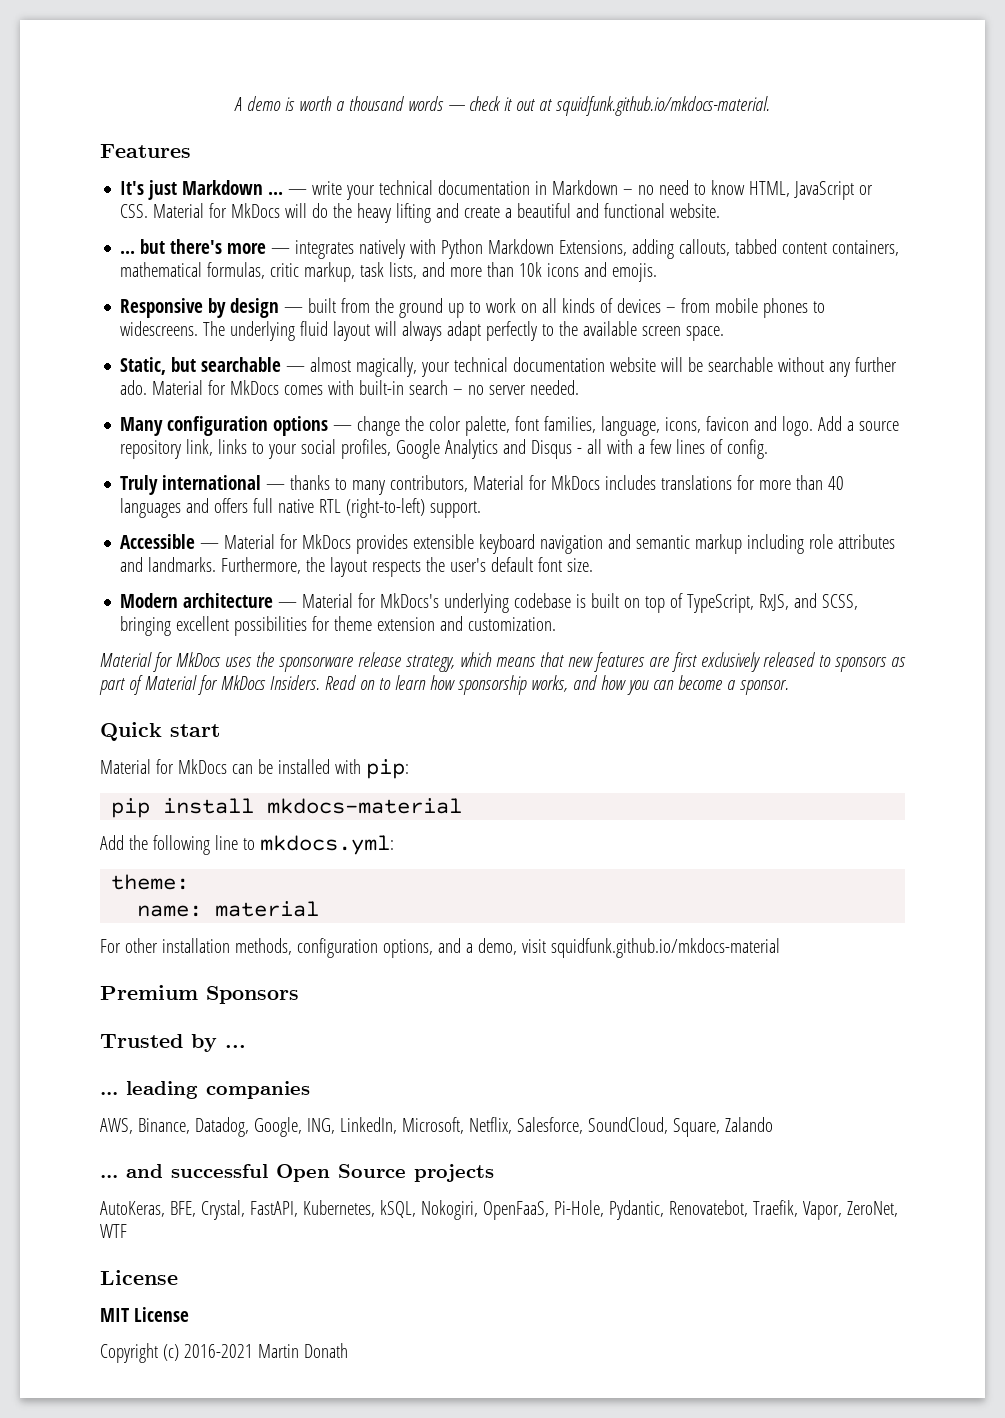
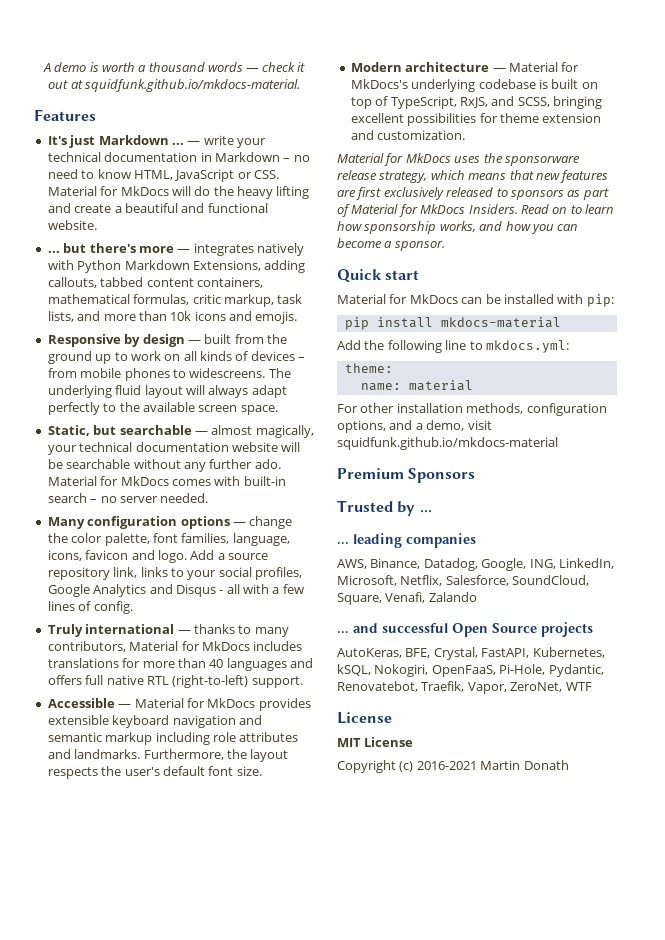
(720, 1127) none -> [385,592,426,603] Venafi,

